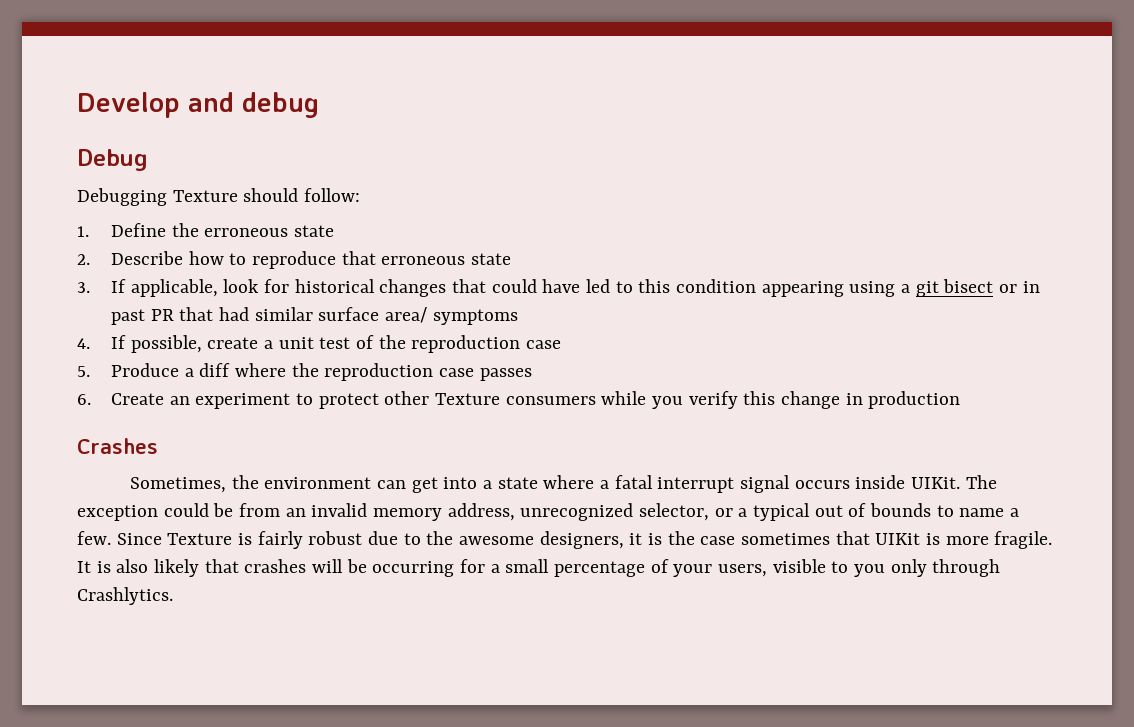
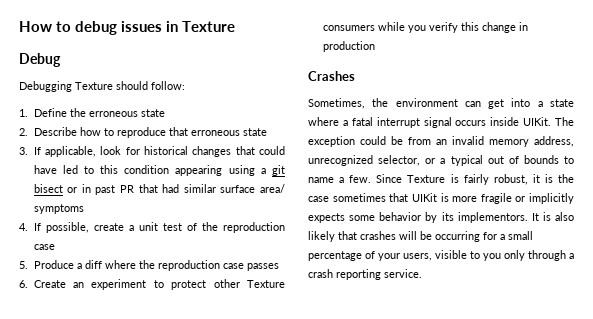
[77,92,234,118] Develop and -> [19,21,72,32] How to
(319, 105) none -> [121,21,236,32] issues in Texture
[308,531,624,549] robust due to the awesome designers, -> [493,174,528,185] robust,
[994,531,1053,549] fragile. -> [480,193,574,204] [308,212,528,223] fragile or implicitly expects some behavior by its implementors.
[77,587,173,605] Crashlytics. -> [569,253,574,259] [308,269,422,280] a crash reporting service.

